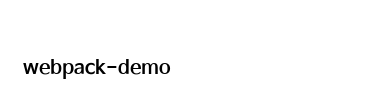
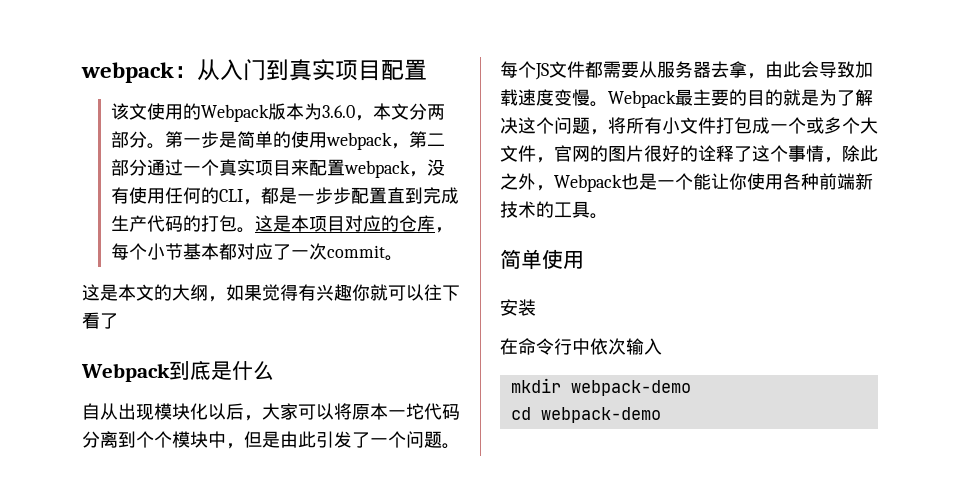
[23,59,171,79] webpack-demo -> [81,59,427,83] [110,103,445,122] [110,131,445,150] [110,159,445,178] [110,187,459,205] [110,215,453,233] [110,243,403,261] [82,284,460,302] [82,312,118,329] [81,360,274,382] [82,403,460,421] [82,431,460,449] [500,61,873,80] [500,89,873,108] [500,117,878,135] [500,145,878,163] [500,173,873,192] [500,201,608,219] [500,249,584,270] [500,299,536,316] [500,338,662,355] [510,378,691,396] [510,407,661,423] webpack：从入门到真实项目配置 // 该文使用的Webpack版本为3.6.0，本文分两部分。第一步是简单的使用webpack，第二部分通过一个真实项目来配置webpack，没有使用任何的CLI，都是一步步配置直到完成生产代码的打包。这是本项目对应的仓库，每个小节基本都对应了一次commit。 // 这是本文的大纲，如果觉得有兴趣你就可以往下看了 // Webpack到底是什么 // 自从出现模块化以后，大家可以将原本一坨代码分离到个个模块中，但是由此引发了一个问题。每个JS文件都需要从服务器去拿，由此会导致加载速度变慢。Webpack最主要的目的就是为了解决这个问题，将所有小文件打包成一个或多个大文件，官网的图片很好的诠释了这个事情，除此之外，Webpack也是一个能让你使用各种前端新技术的工具。 // 简单使用 // 安装 // 在命令行中依次输入 // mkdir webpack-demo // cd webpack-demo

